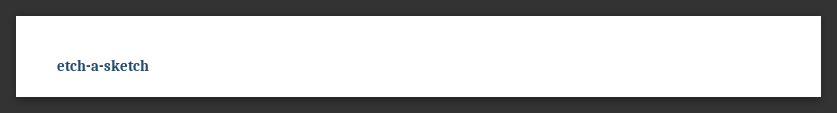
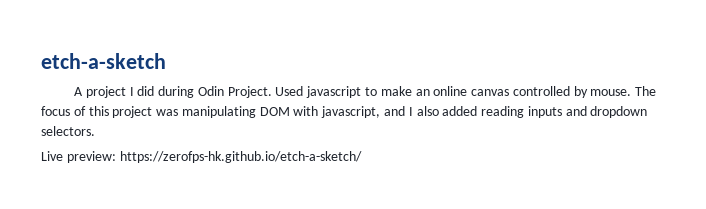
(149, 65) none -> [73,86,657,98] [41,106,648,118] [41,126,95,136] [41,151,362,163] // A project I did during Odin Project. Used javascript to make an online canvas controlled by mouse. The focus of this project was manipulating DOM with javascript, and I also added reading inputs and dropdown selectors. // Live preview: https://zerofps-hk.github.io/etch-a-sketch/

